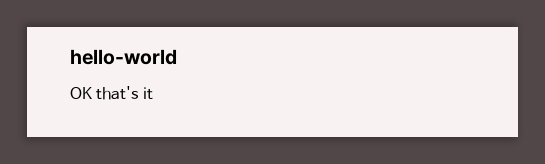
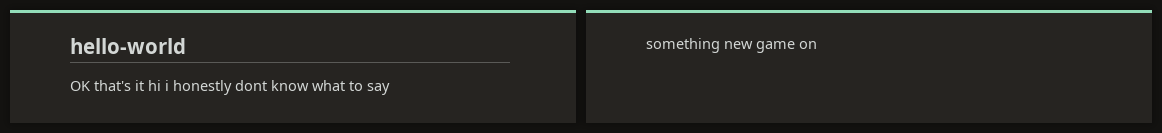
(154, 93) none -> [148,80,390,95] [646,38,817,53] hi i honestly dont know what to say // something new game on

